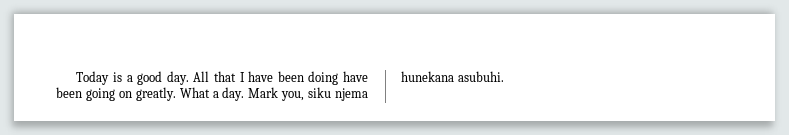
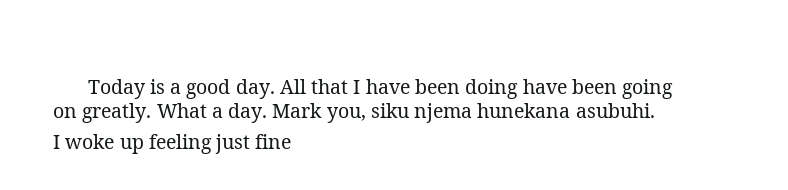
(504, 76) none -> [53,134,292,154] // I woke up feeling just fine

